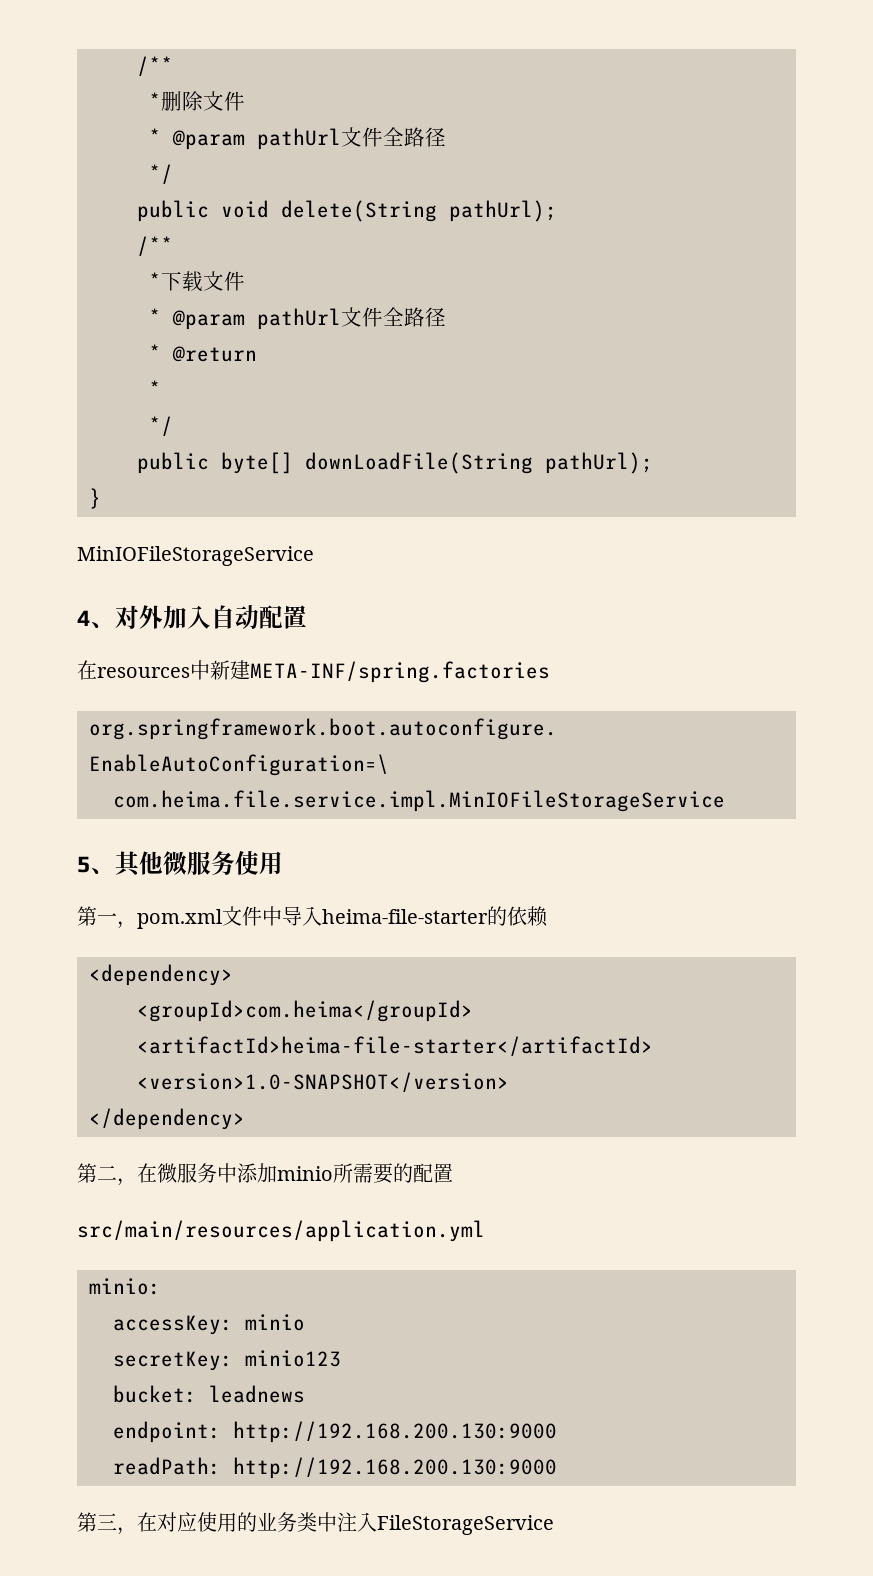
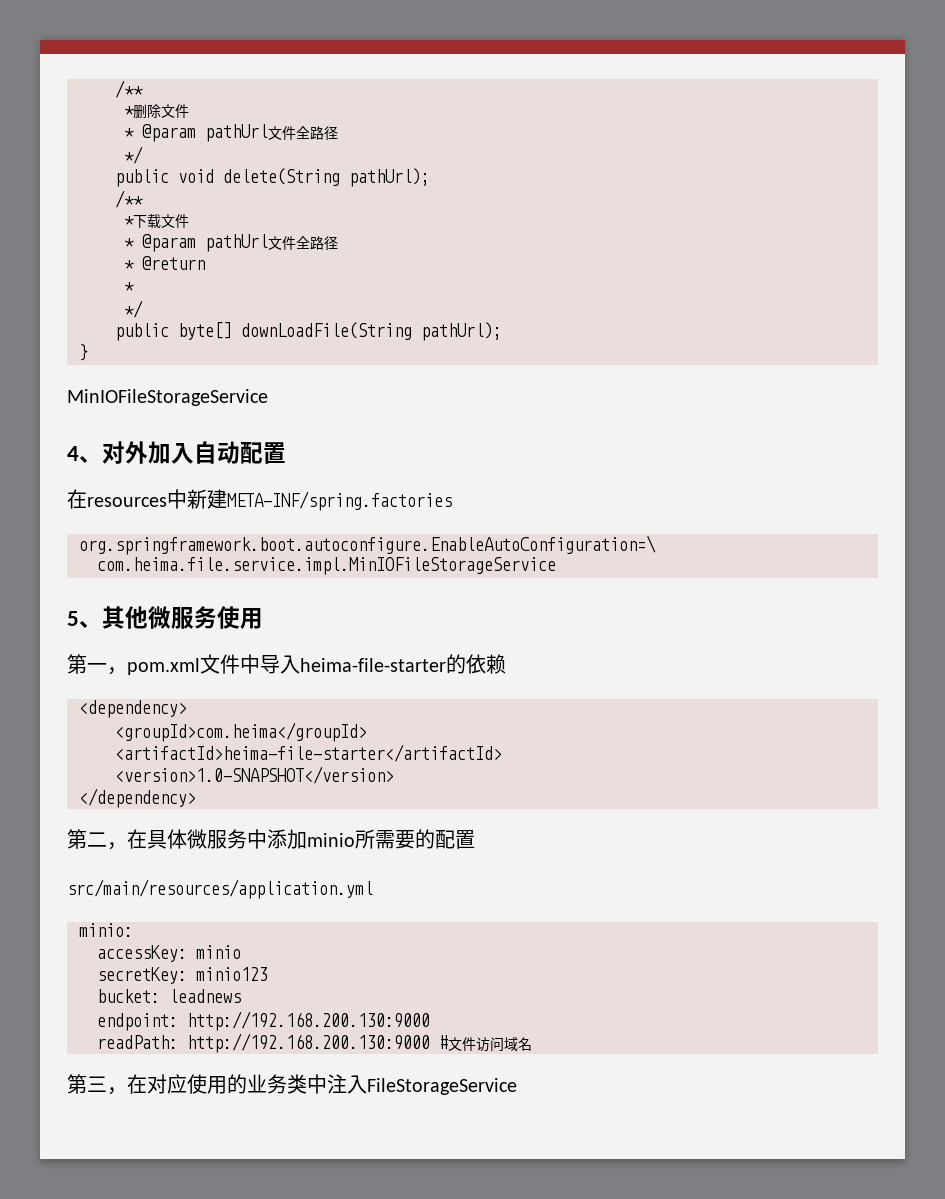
(157, 1173) none -> [147,829,187,849] 具体
(557, 1468) none -> [439,1035,532,1052] #文件访问域名

